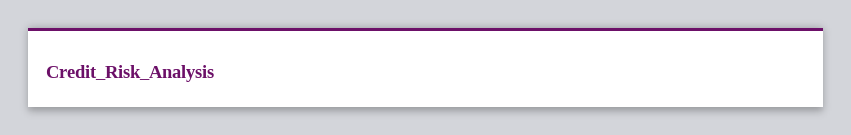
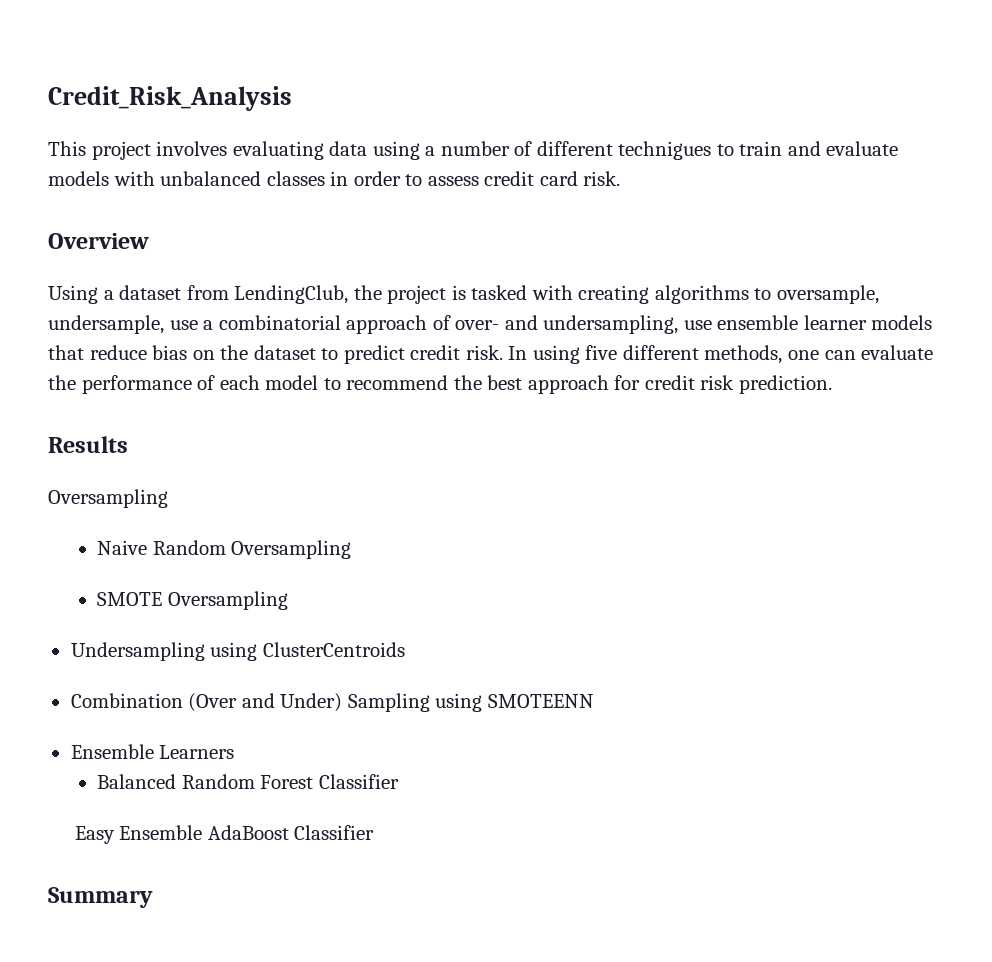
(214, 73) none -> [48,141,899,160] [48,171,621,186] [48,233,149,249] [48,285,879,304] [48,315,933,334] [48,345,934,364] [48,375,832,394] [48,436,128,453] [48,489,168,508] [97,540,352,559] [97,591,288,610] [70,642,405,661] [70,693,594,712] [70,744,235,759] [97,774,399,789] [74,825,375,844] [48,887,153,908] // This project involves evaluating data using a number of different technigues to train and evaluate models with unbalanced classes in order to assess credit card risk. // Overview // Using a dataset from LendingClub, the project is tasked with creating algorithms to oversample, undersample, use a combinatorial approach of over- and undersampling, use ensemble learner models that reduce bias on the dataset to predict credit risk. In using five different methods, one can evaluate the performance of each model to recommend the best approach for credit risk prediction. // Results // Oversampling // Naive Random Oversampling // SMOTE Oversampling // Undersampling using ClusterCentroids // Combination (Over and Under) Sampling using SMOTEENN // Ensemble Learners // Balanced Random Forest Classifier // Easy Ensemble AdaBoost Classifier // Summary

